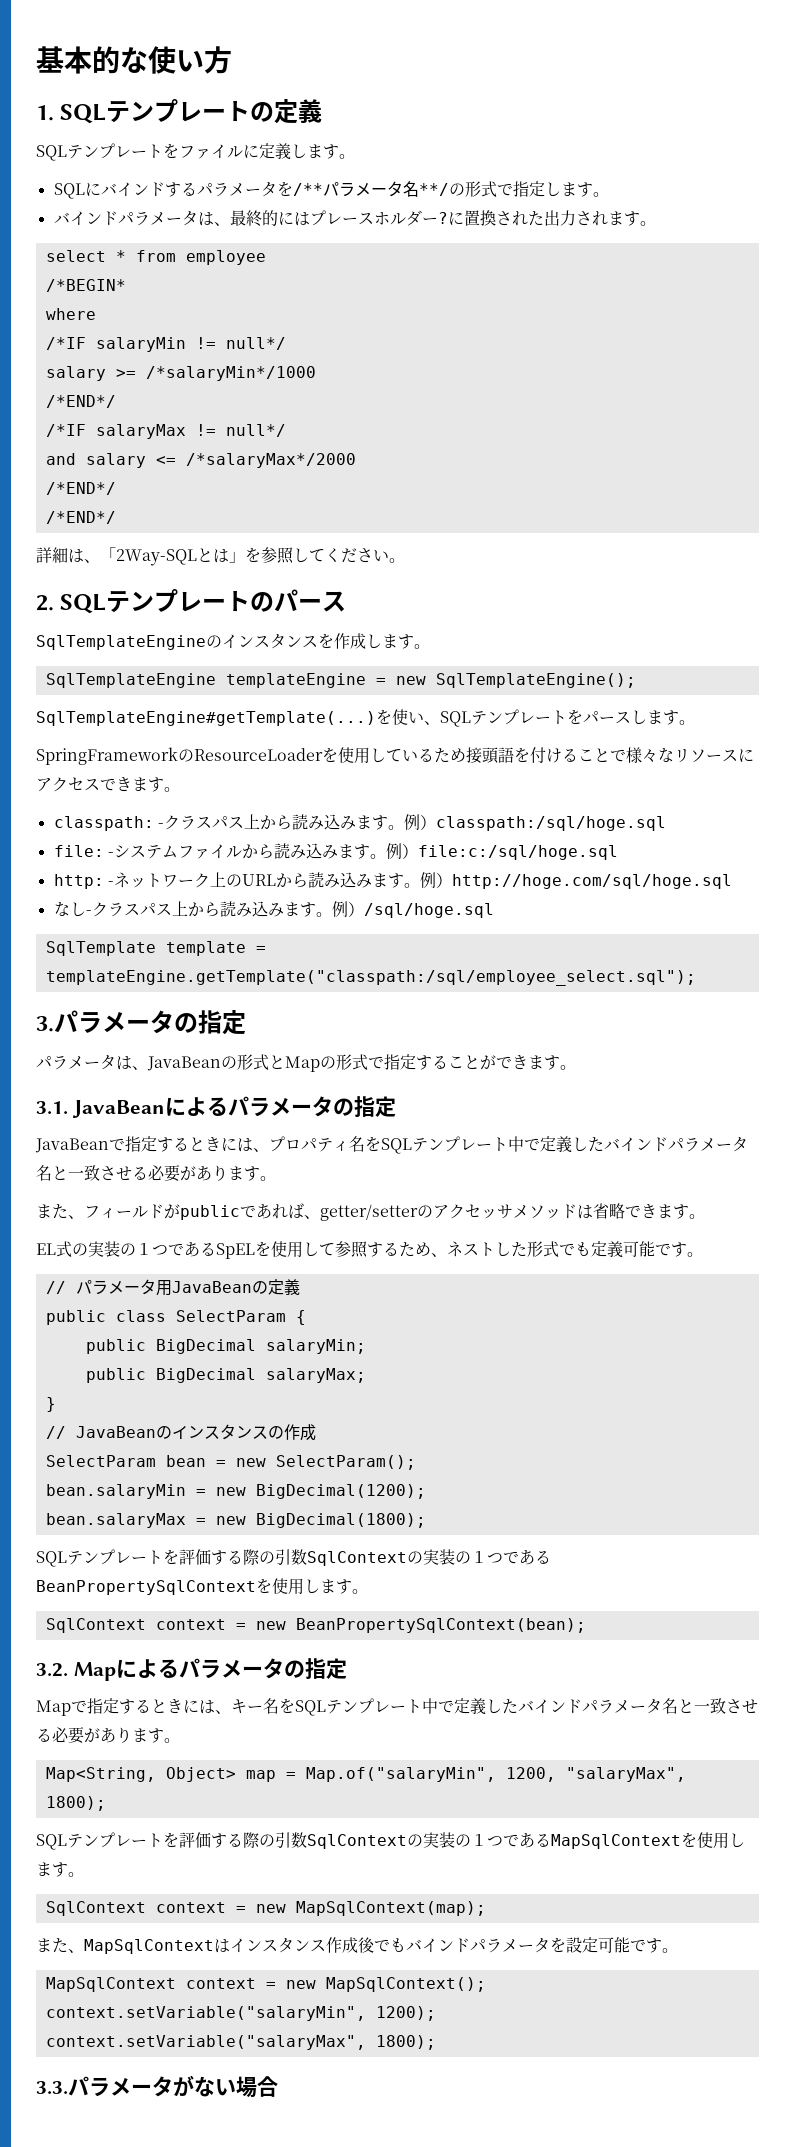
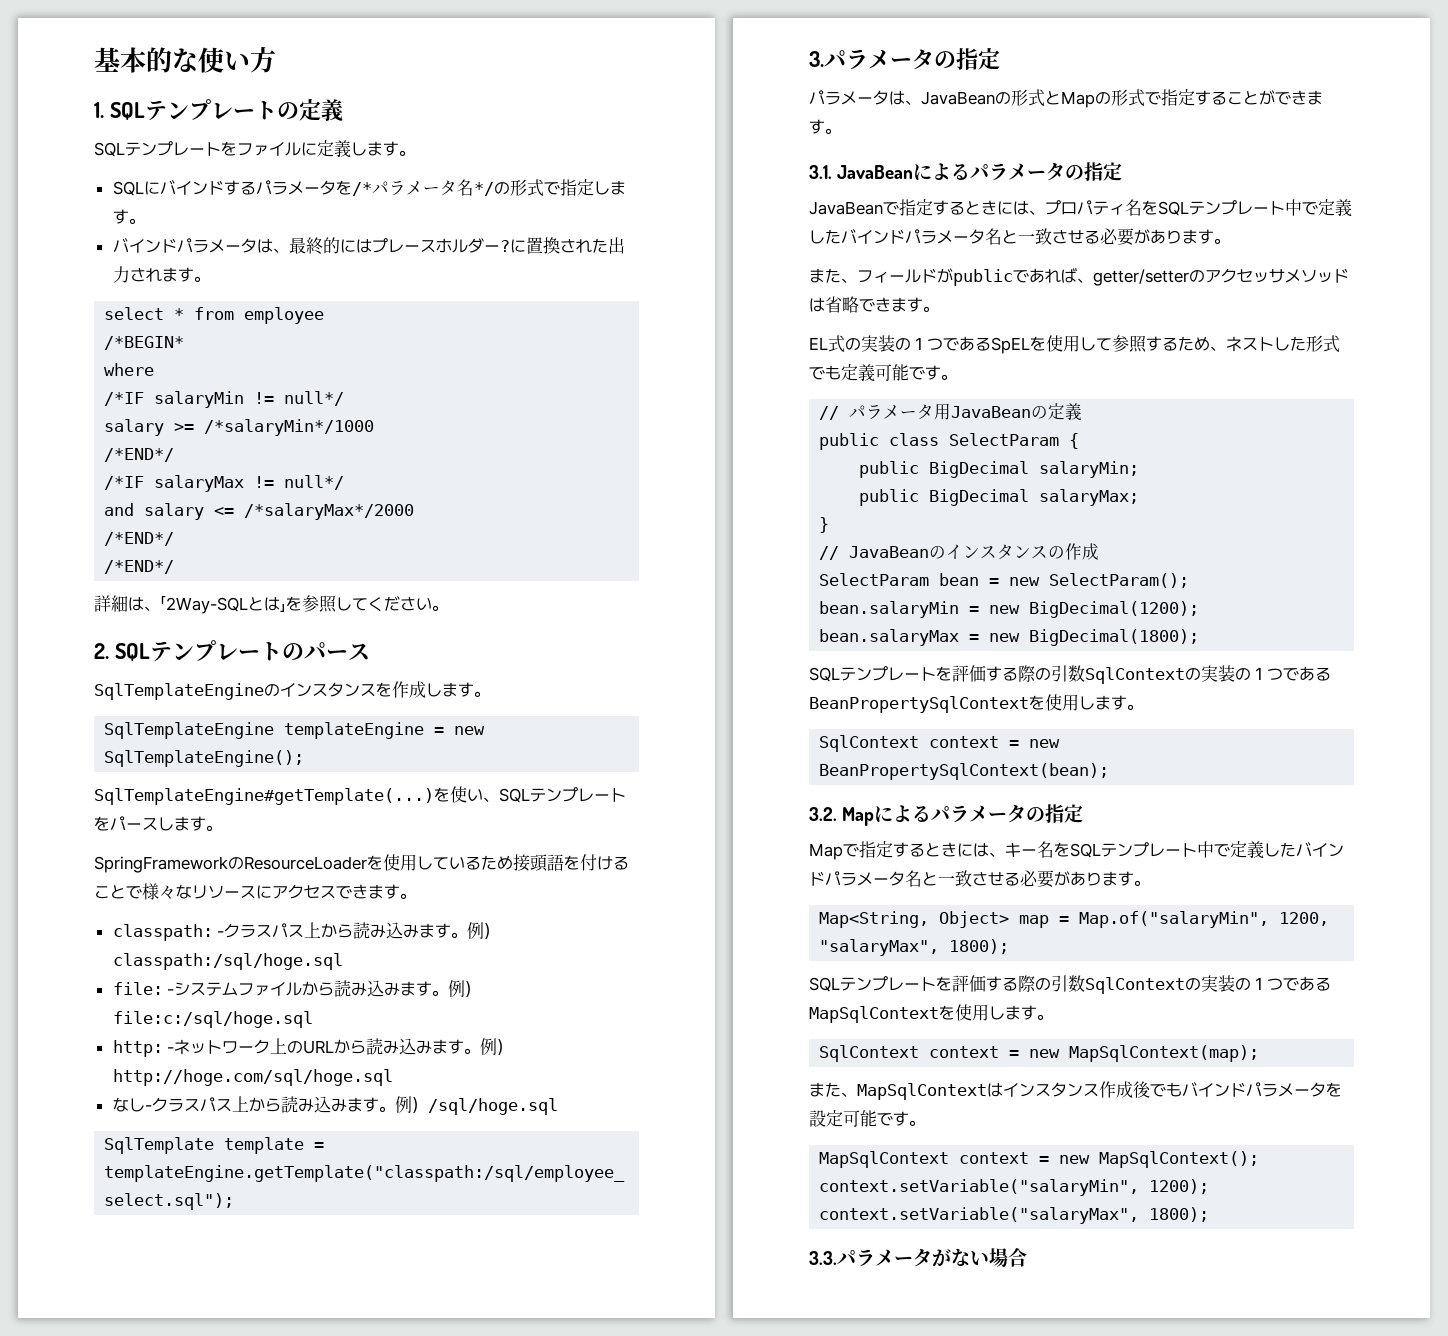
[292,181,449,197] /**パラメータ名**/ -> [351,179,494,196] /*パラメータ名*/

